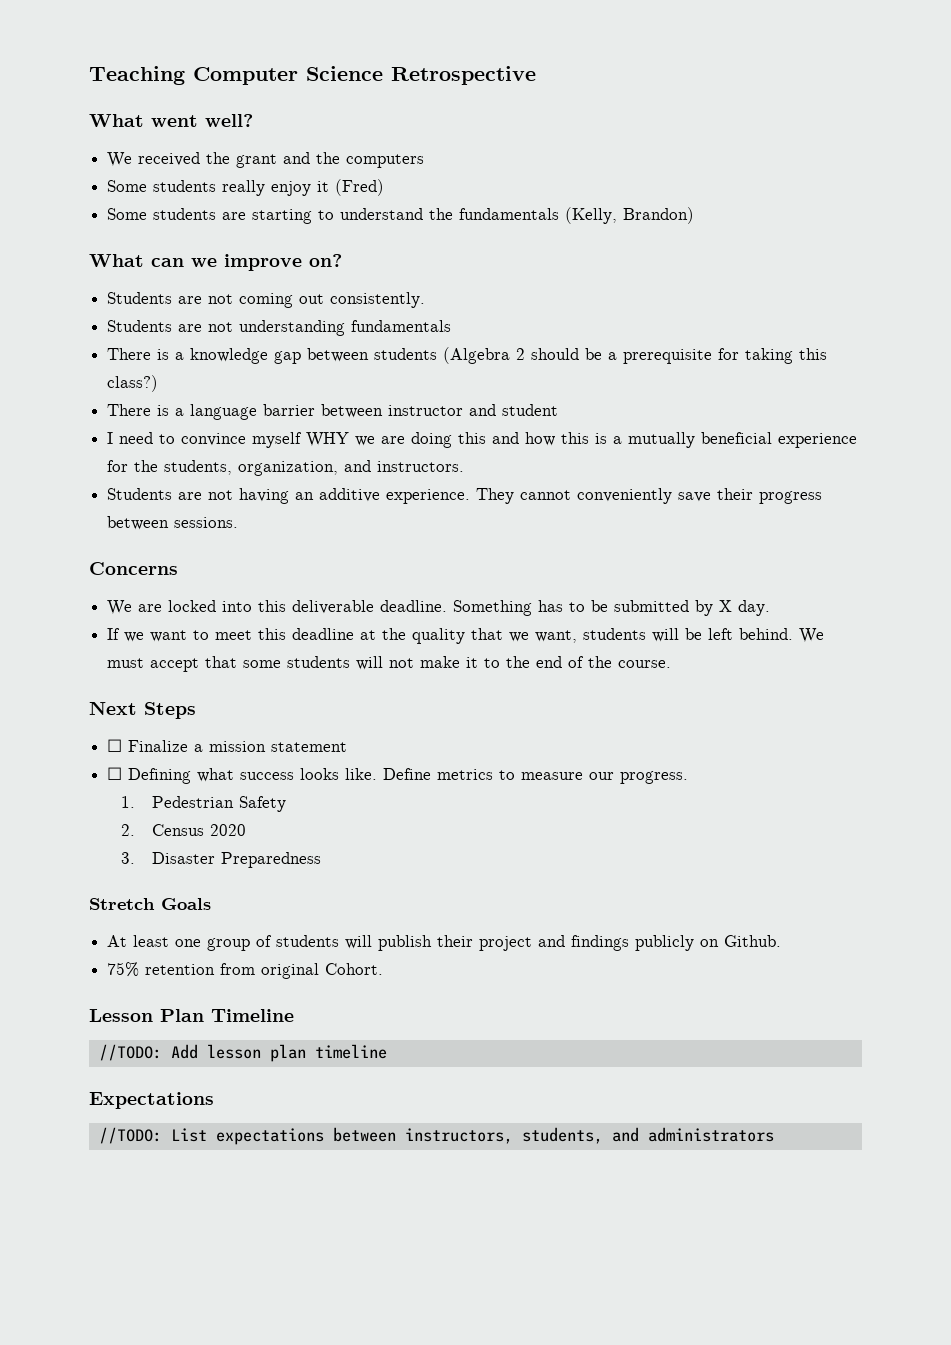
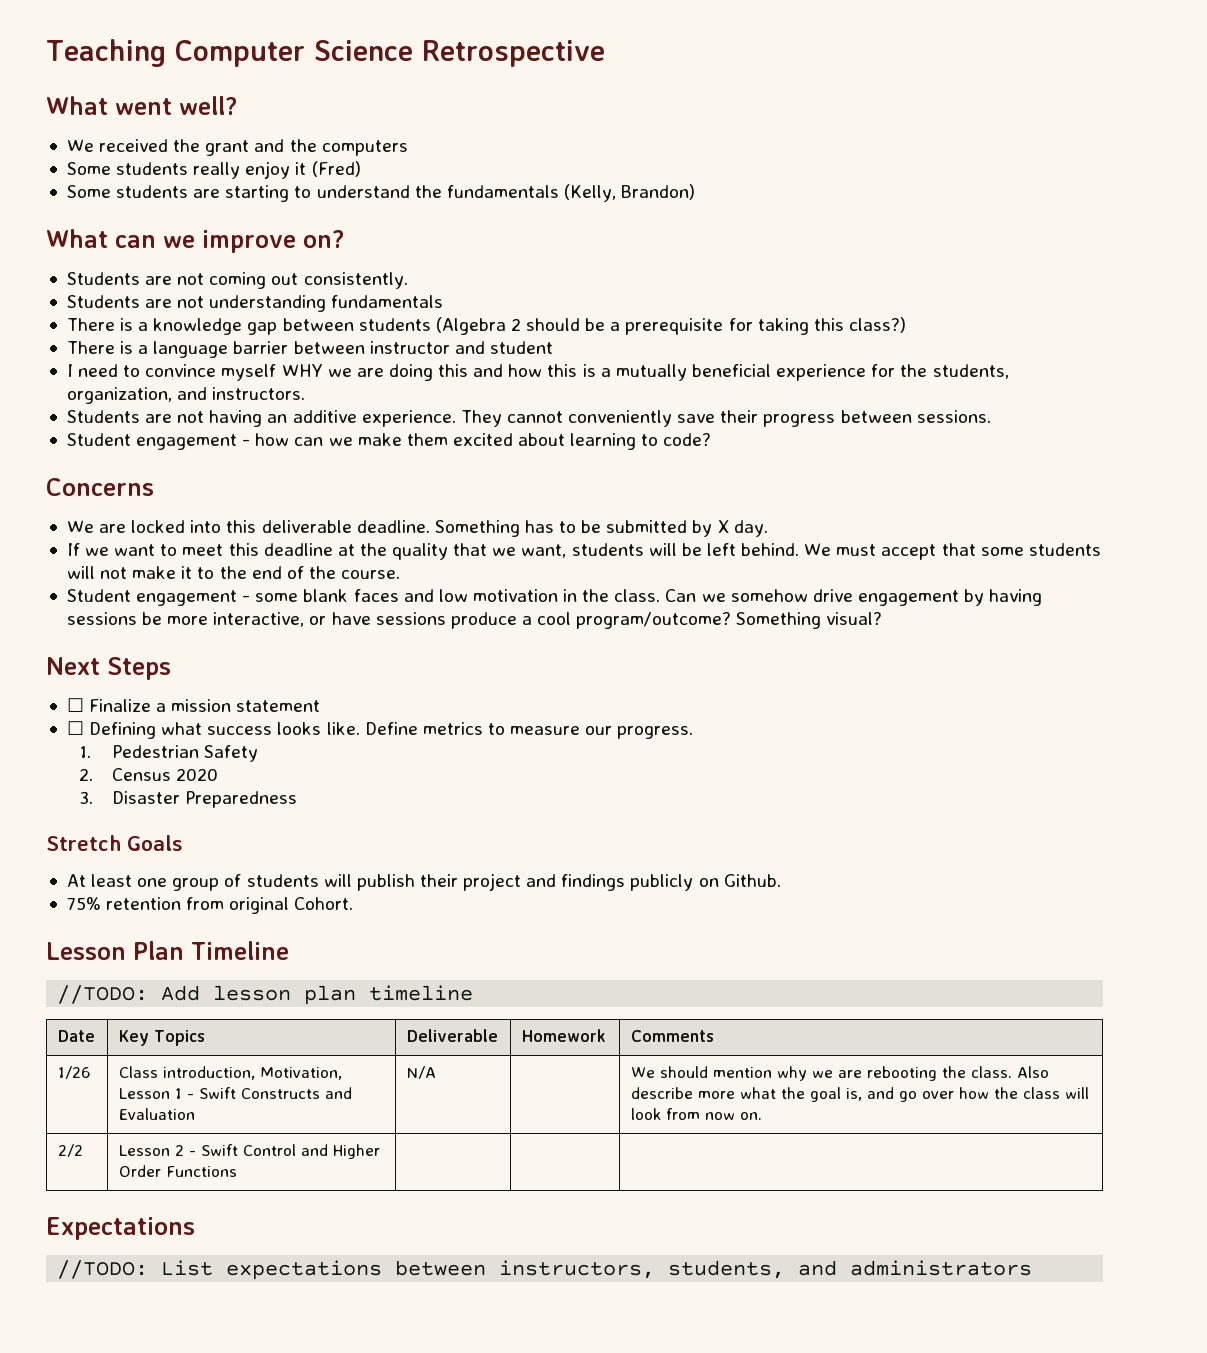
(239, 522) none -> [66,433,712,450] // Student engagement - how can we make them excited about learning to code?
(672, 664) none -> [66,589,1043,606] [66,612,883,629] // Student engagement - some blank faces and low motivation in the class. Can we somehow drive engagement by having sessions be more interactive, or have sessions produce a cool program/outcome? Something visual?
(387, 1051) none -> [57,1030,95,1042] [118,1030,205,1046] [406,1029,498,1042] [521,1029,606,1042] [630,1030,714,1042] [57,1066,90,1079] [118,1066,342,1080] [118,1087,352,1099] [118,1108,195,1120] [406,1066,436,1079] [630,1066,1049,1081] [630,1087,1089,1102] [630,1108,762,1120] [57,1144,83,1157] [118,1144,380,1159] [118,1165,237,1177] // Date | Key Topics | Deliverable | Homework | Comments // 1/26 | Class introduction, Motivation, Lesson 1 - Swift Constructs and Evaluation | N/A | | We should mention why we are rebooting the class. Also describe more what the goal is, and go over how the class will look from now on. // 2/2 | Lesson 2 - Swift Control and Higher Order Functions | | |

